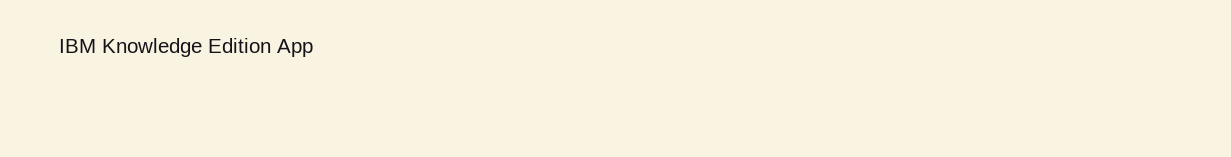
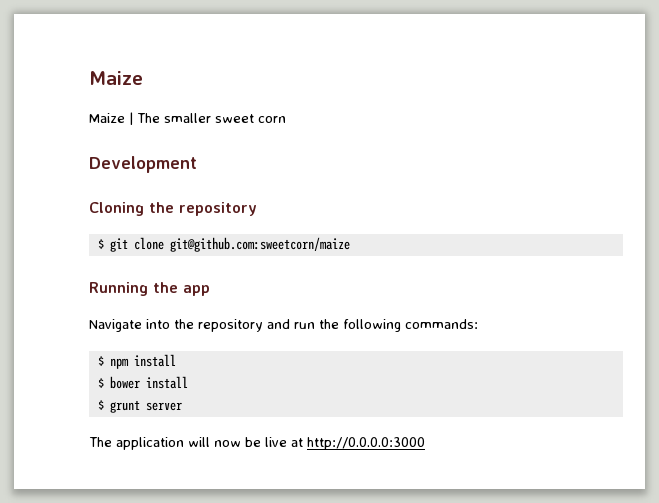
[59,38,313,57] IBM Knowledge Edition App -> [89,71,143,85] [89,112,286,125] [89,156,197,173] [89,202,257,216] [97,237,350,252] [89,282,210,296] [89,319,478,332] [97,354,176,369] [97,376,188,389] [97,400,182,413] [89,437,425,450] Maize // Maize | The smaller sweet corn // Development // Cloning the repository // $ git clone git@github.com:sweetcorn/maize // Running the app // Navigate into the repository and run the following commands: // $ npm install // $ bower install // $ grunt server // The application will now be live at http://0.0.0.0:3000

